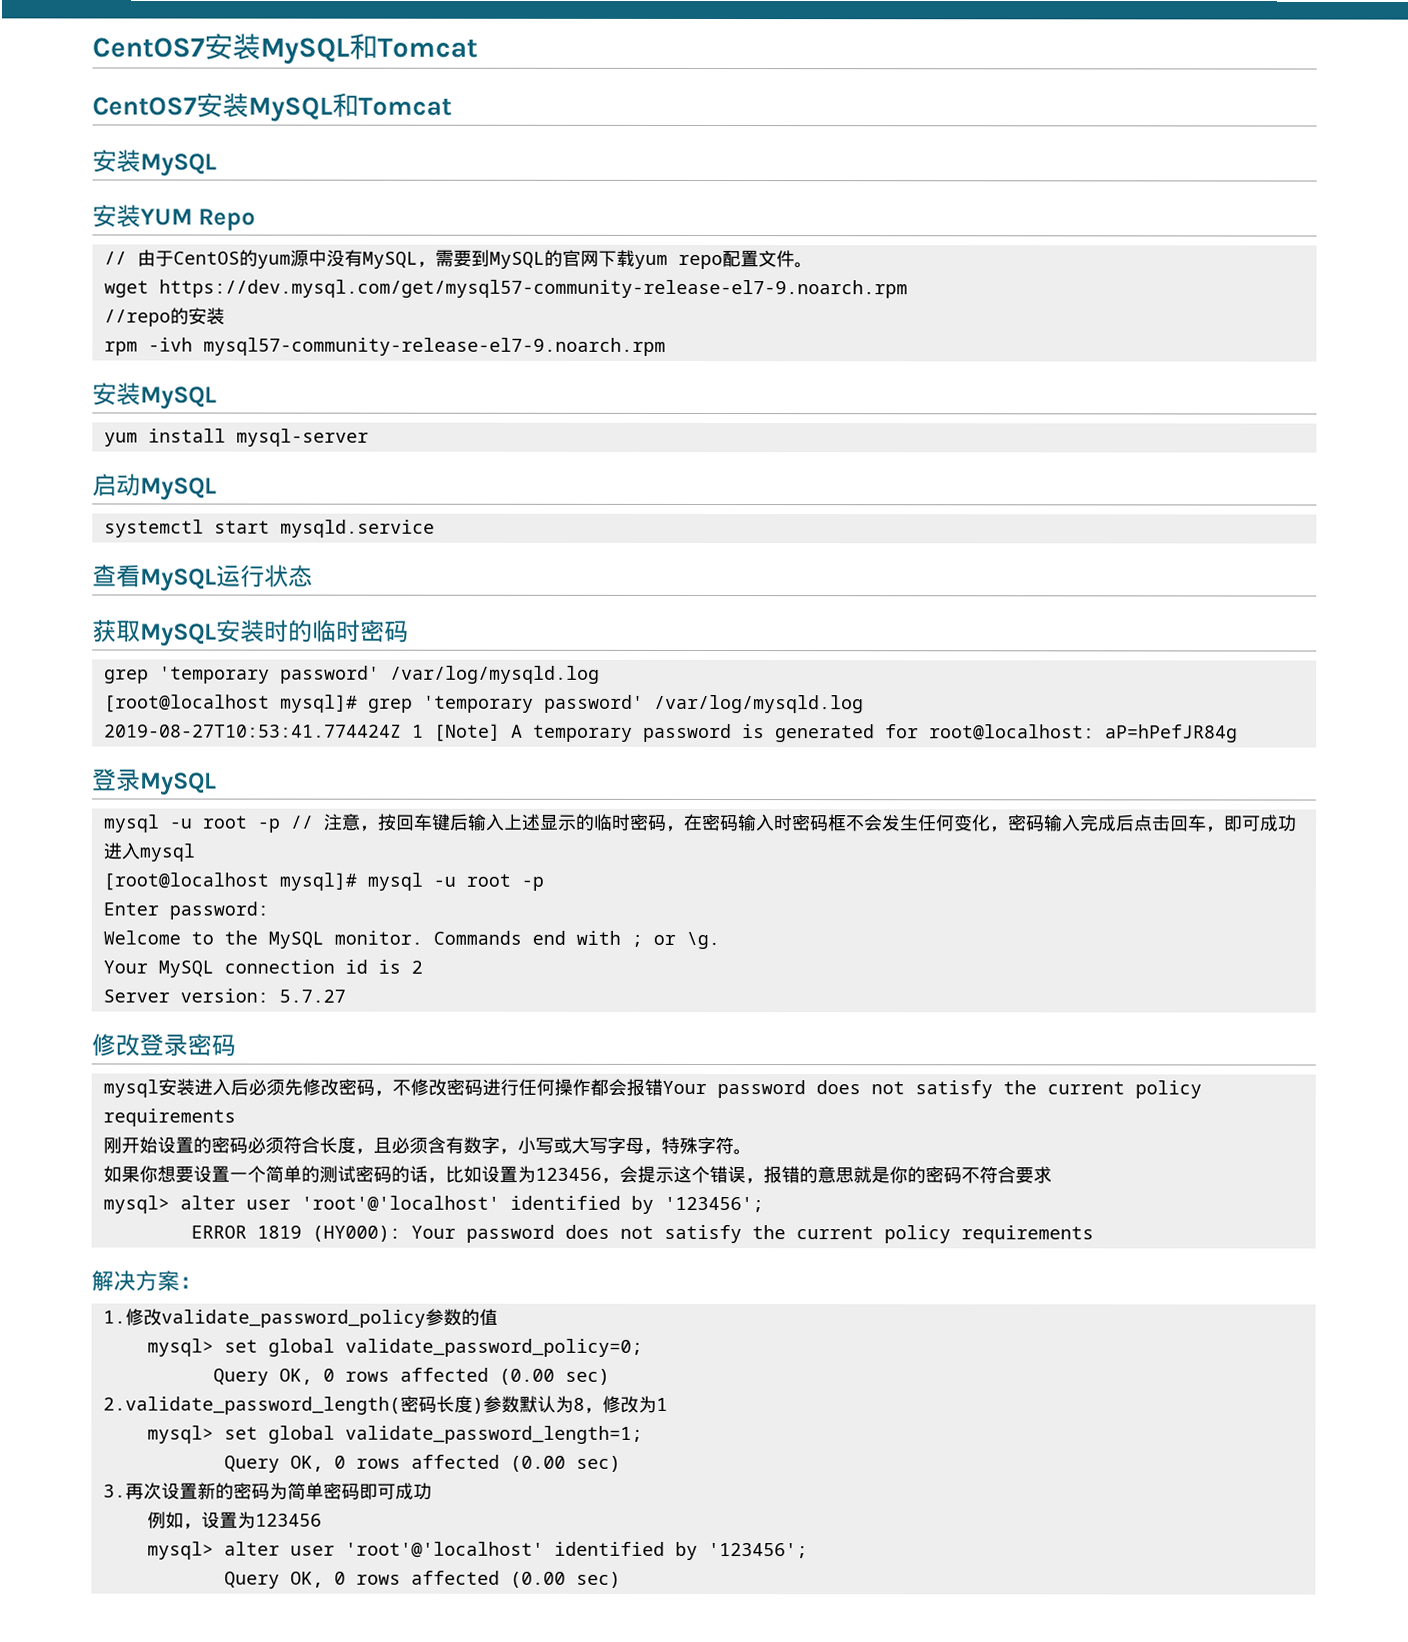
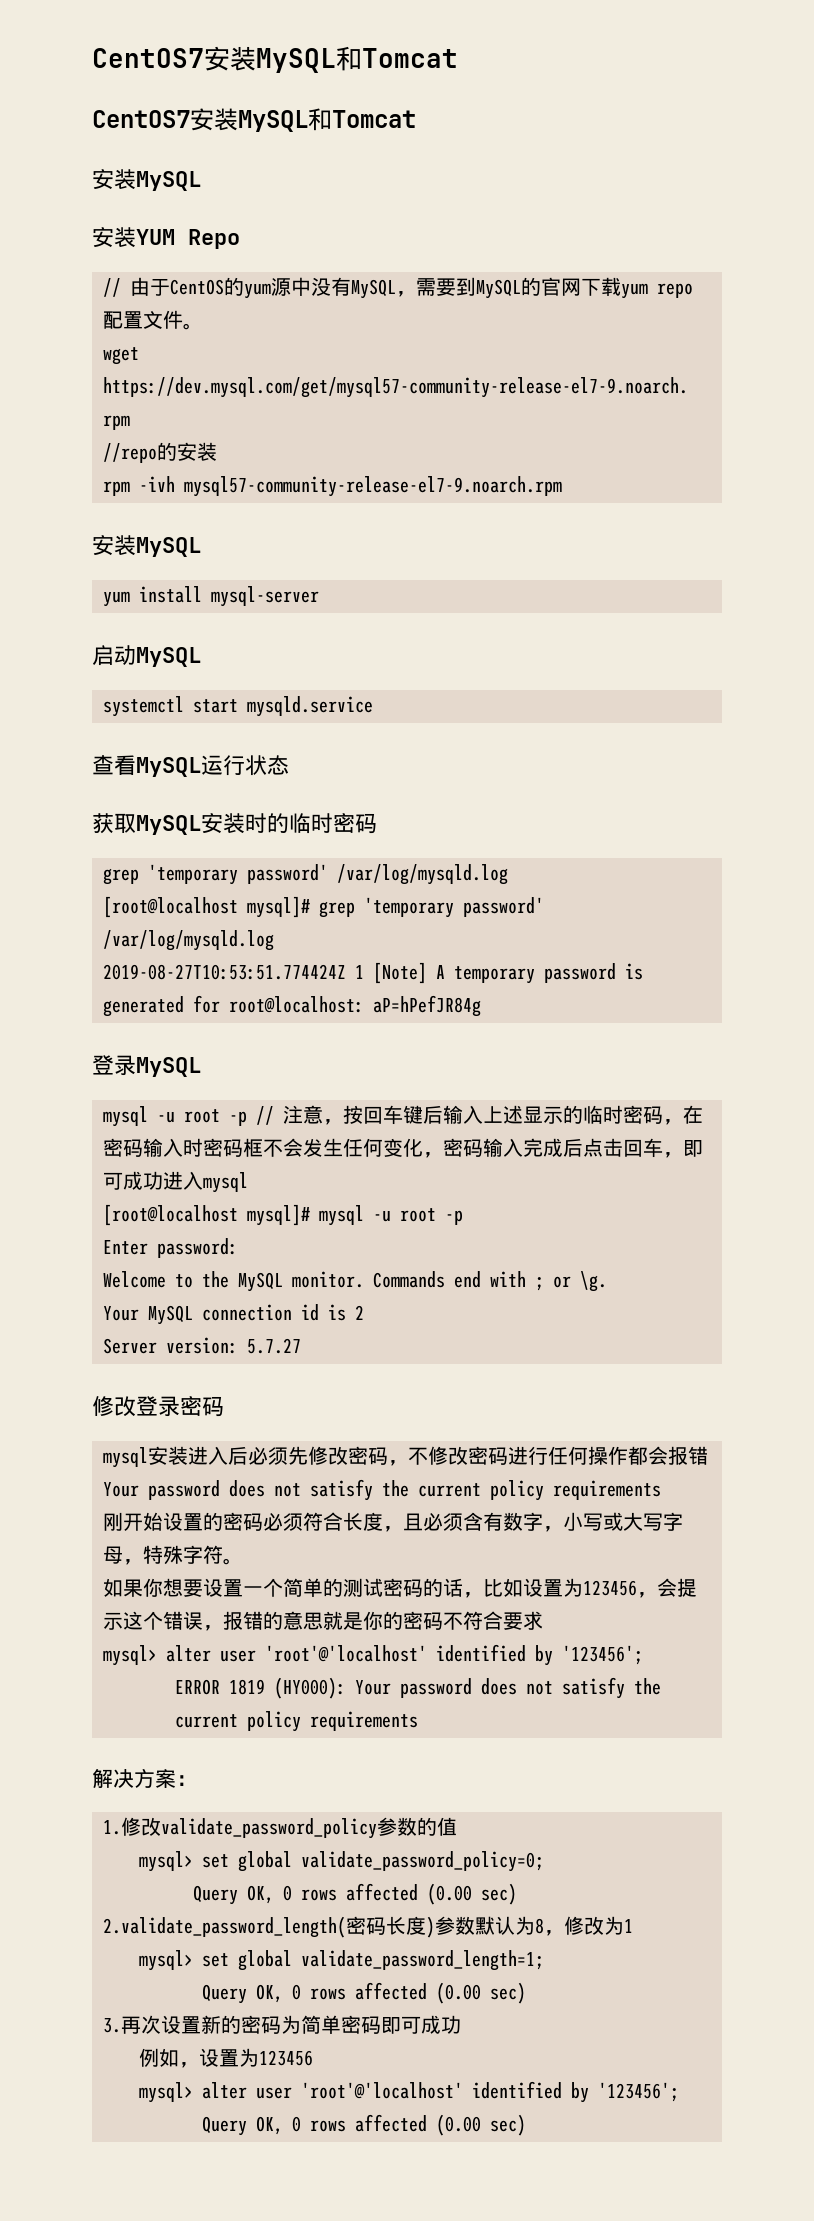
[104,724,403,738] 2019-08-27T10:53:41.774424Z -> [103,964,347,980] 2019-08-27T10:53:51.774424Z

